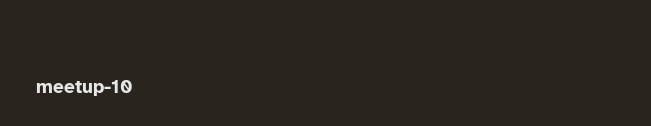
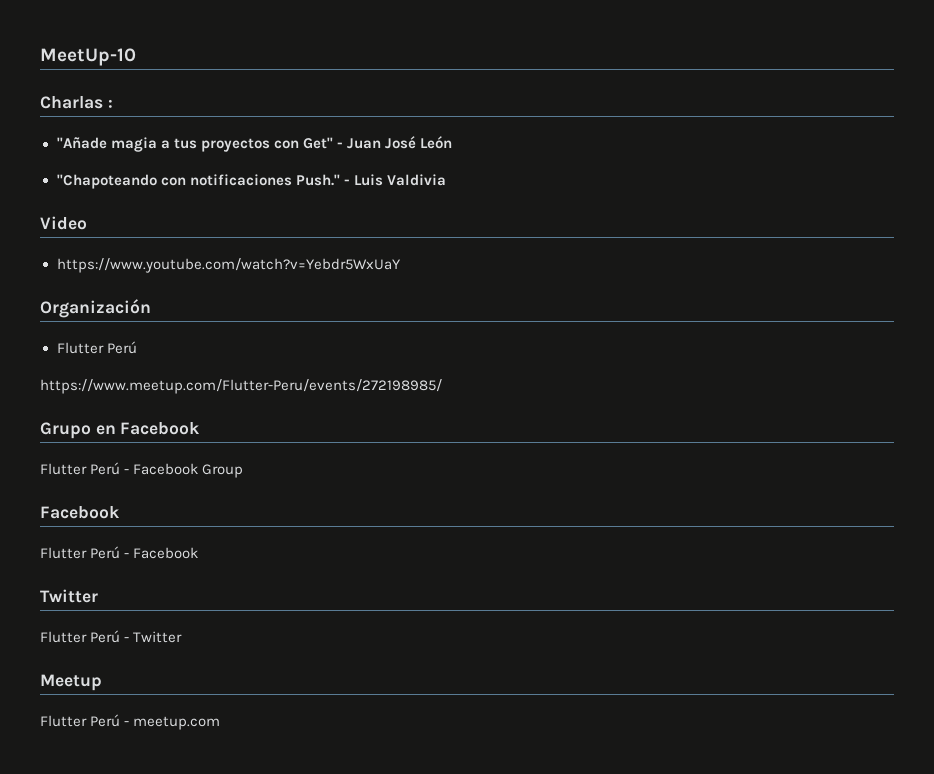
[36,80,132,96] meetup-10 -> [40,48,136,66] [40,96,113,109] [56,136,453,152] [56,174,446,189] [40,216,87,230] [56,258,401,273] [40,299,151,318] [56,341,137,354] [40,379,442,394] [40,422,201,439] [40,462,244,478] [40,506,120,519] [40,546,199,559] [40,589,98,603] [40,630,183,643] [40,674,102,691] [40,714,221,730] MeetUp-10 // Charlas : // "Añade magia a tus proyectos con Get" - Juan José León // "Chapoteando con notificaciones Push." - Luis Valdivia // Video // https://www.youtube.com/watch?v=Yebdr5WxUaY // Organización // Flutter Perú // https://www.meetup.com/Flutter-Peru/events/272198985/ // Grupo en Facebook // Flutter Perú - Facebook Group // Facebook // Flutter Perú - Facebook // Twitter // Flutter Perú - Twitter // Meetup // Flutter Perú - meetup.com

